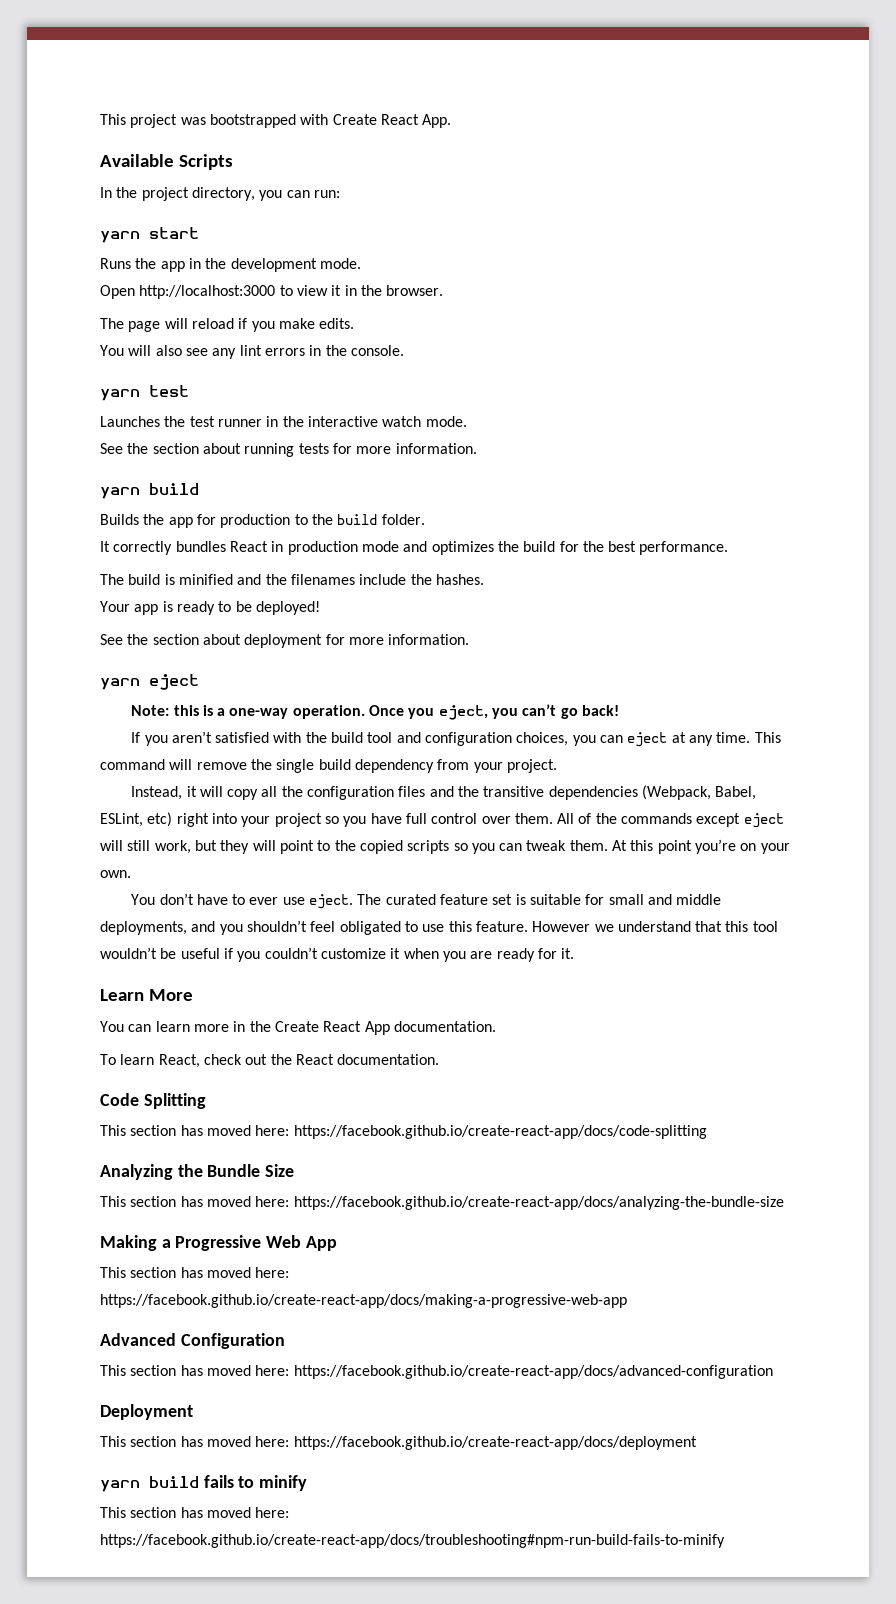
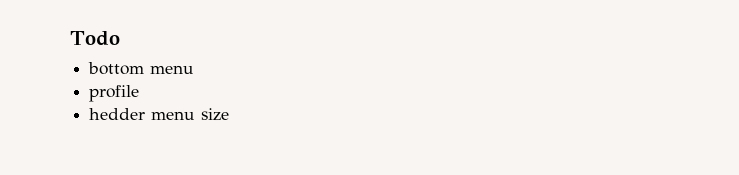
[100,114,452,128] [100,154,233,170] [100,187,340,201] [100,227,199,243] [100,258,361,272] [100,285,444,299] [100,318,355,332] [100,345,404,359] [100,385,189,401] [100,416,467,427] [100,443,477,457] [100,483,199,499] [100,514,425,528] [100,541,729,555] [100,574,484,585] [100,601,320,615] [100,634,470,648] [100,674,199,690] [131,704,620,720] [131,731,781,747] [100,759,557,773] [131,785,757,800] [100,812,784,828] [100,839,790,854] [100,870,131,878] [131,893,722,909] [100,920,778,935] [100,947,575,962] [100,989,193,1001] [100,1021,496,1035] [100,1054,440,1068] [100,1093,206,1109] [100,1125,707,1139] [100,1164,295,1180] [100,1196,784,1210] [100,1235,337,1251] [100,1267,290,1278] [100,1294,627,1308] [100,1333,285,1349] [100,1365,773,1379] [100,1404,193,1420] [100,1436,697,1450] [100,1475,308,1492] [100,1507,290,1518] [100,1534,725,1548] This project was bootstrapped with Create React App. // Available Scripts // In the project directory, you can run: // yarn start // Runs the app in the development mode. // Open http://localhost:3000 to view it in the browser. // The page will reload if you make edits. // You will also see any lint errors in the console. // yarn test // Launches the test runner in the interactive watch mode. // See the section about running tests for more information. // yarn build // Builds the app for production to the build folder. // It correctly bundles React in production mode and optimizes the build for the best performance. // The build is minified and the filenames include the hashes. // Your app is ready to be deployed! // See the section about deployment for more information. // yarn eject // Note: this is a one-way operation. Once you eject, you can’t go back! // If you aren’t satisfied with the build tool and configuration choices, you can eject at any time. This command will remove the single build dependency from your project. // Instead, it will copy all the configuration files and the transitive dependencies (Webpack, Babel, ESLint, etc) right into your project so you have full control over them. All of the commands except eject will still work, but they will point to the copied scripts so you can tweak them. At this point you’re on your own. // You don’t have to ever use eject. The curated feature set is suitable for small and middle deployments, and you shouldn’t feel obligated to use this feature. However we understand that this tool wouldn’t be useful if you couldn’t customize it when you are ready for it. // Learn More // You can learn more in the Create React App documentation. // To learn React, check out the React documentation. // Code Splitting // This section has moved here: https://facebook.github.io/create-react-app/docs/code-splitting // Analyzing the Bundle Size // This section has moved here: https://facebook.github.io/create-react-app/docs/analyzing-the-bundle-size // Making a Progressive Web App // This section has moved here: https://facebook.github.io/create-react-app/docs/making-a-progressive-web-app // Advanced Configuration // This section has moved here: https://facebook.github.io/create-react-app/docs/advanced-configuration // Deployment // This section has moved here: https://facebook.github.io/create-react-app/docs/deployment // yarn build fails to minify // This section has moved here: https://facebook.github.io/create-react-app/docs/troubleshooting#npm-run-build-fails-to-minify -> [70,31,120,46] [88,62,195,75] [89,85,140,102] [89,108,230,121] Todo // bottom menu // profile // hedder menu size

